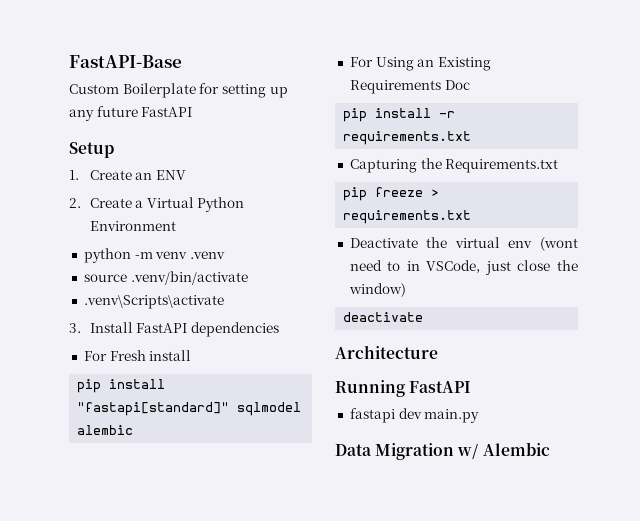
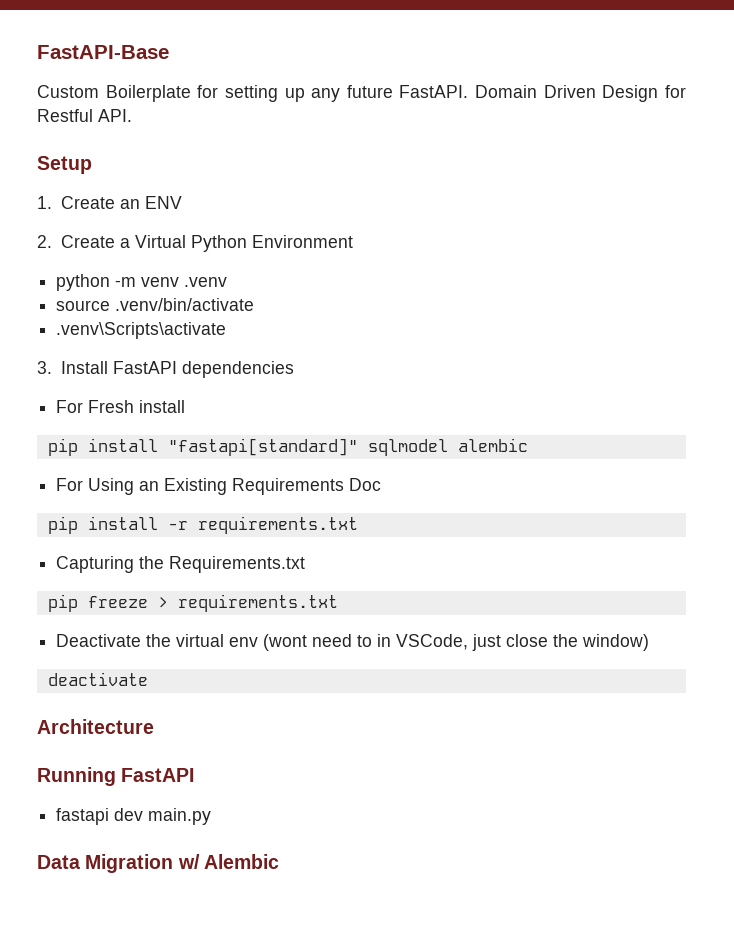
[141,107,193,117] FastAPI -> [399,85,686,102] [37,109,132,122] FastAPI. Domain Driven Design for Restful API.

